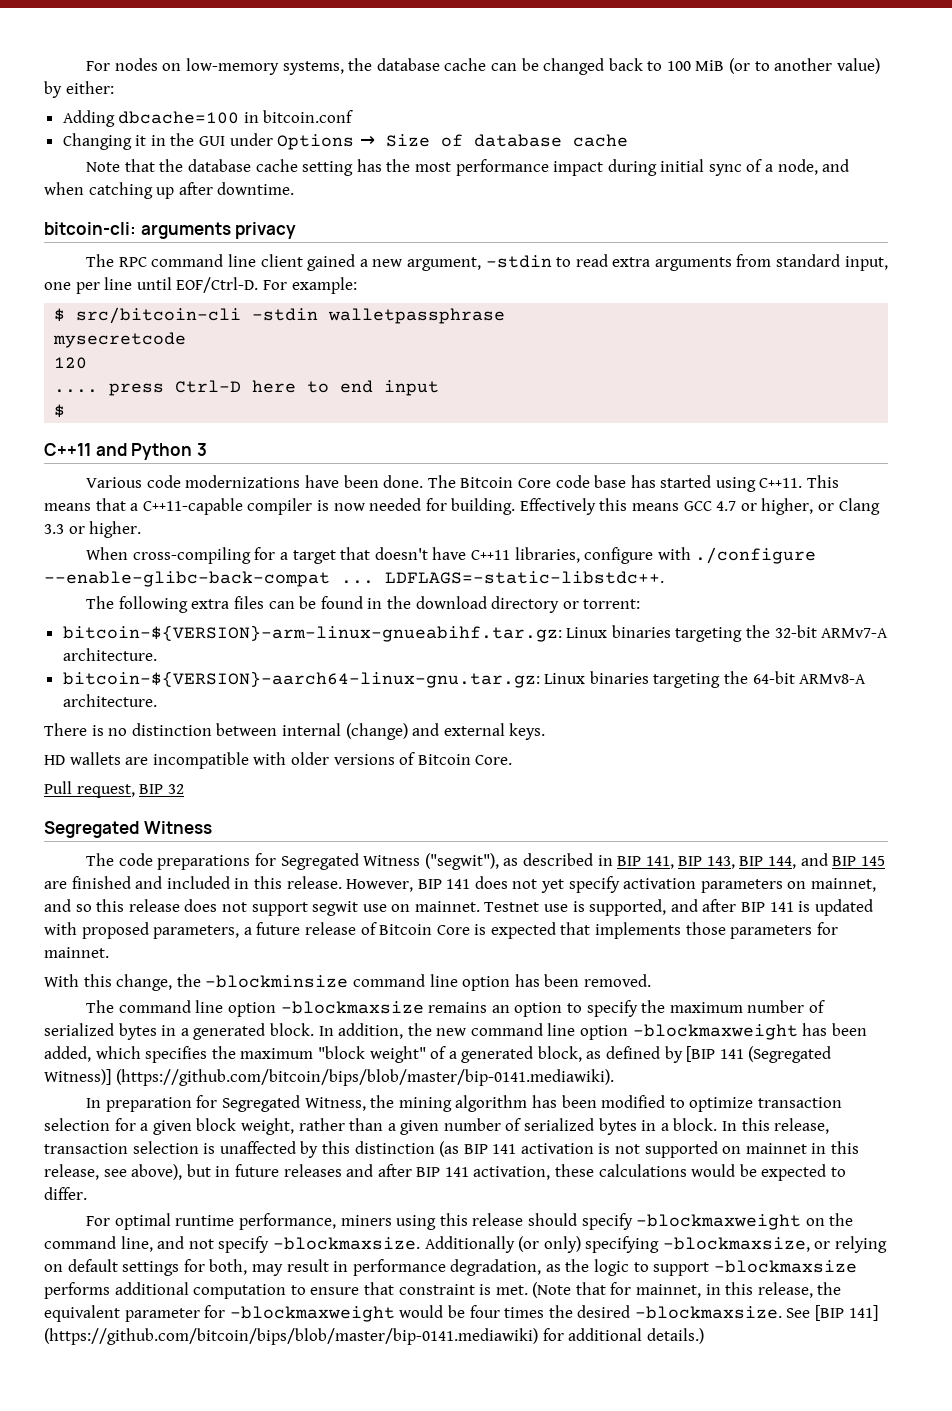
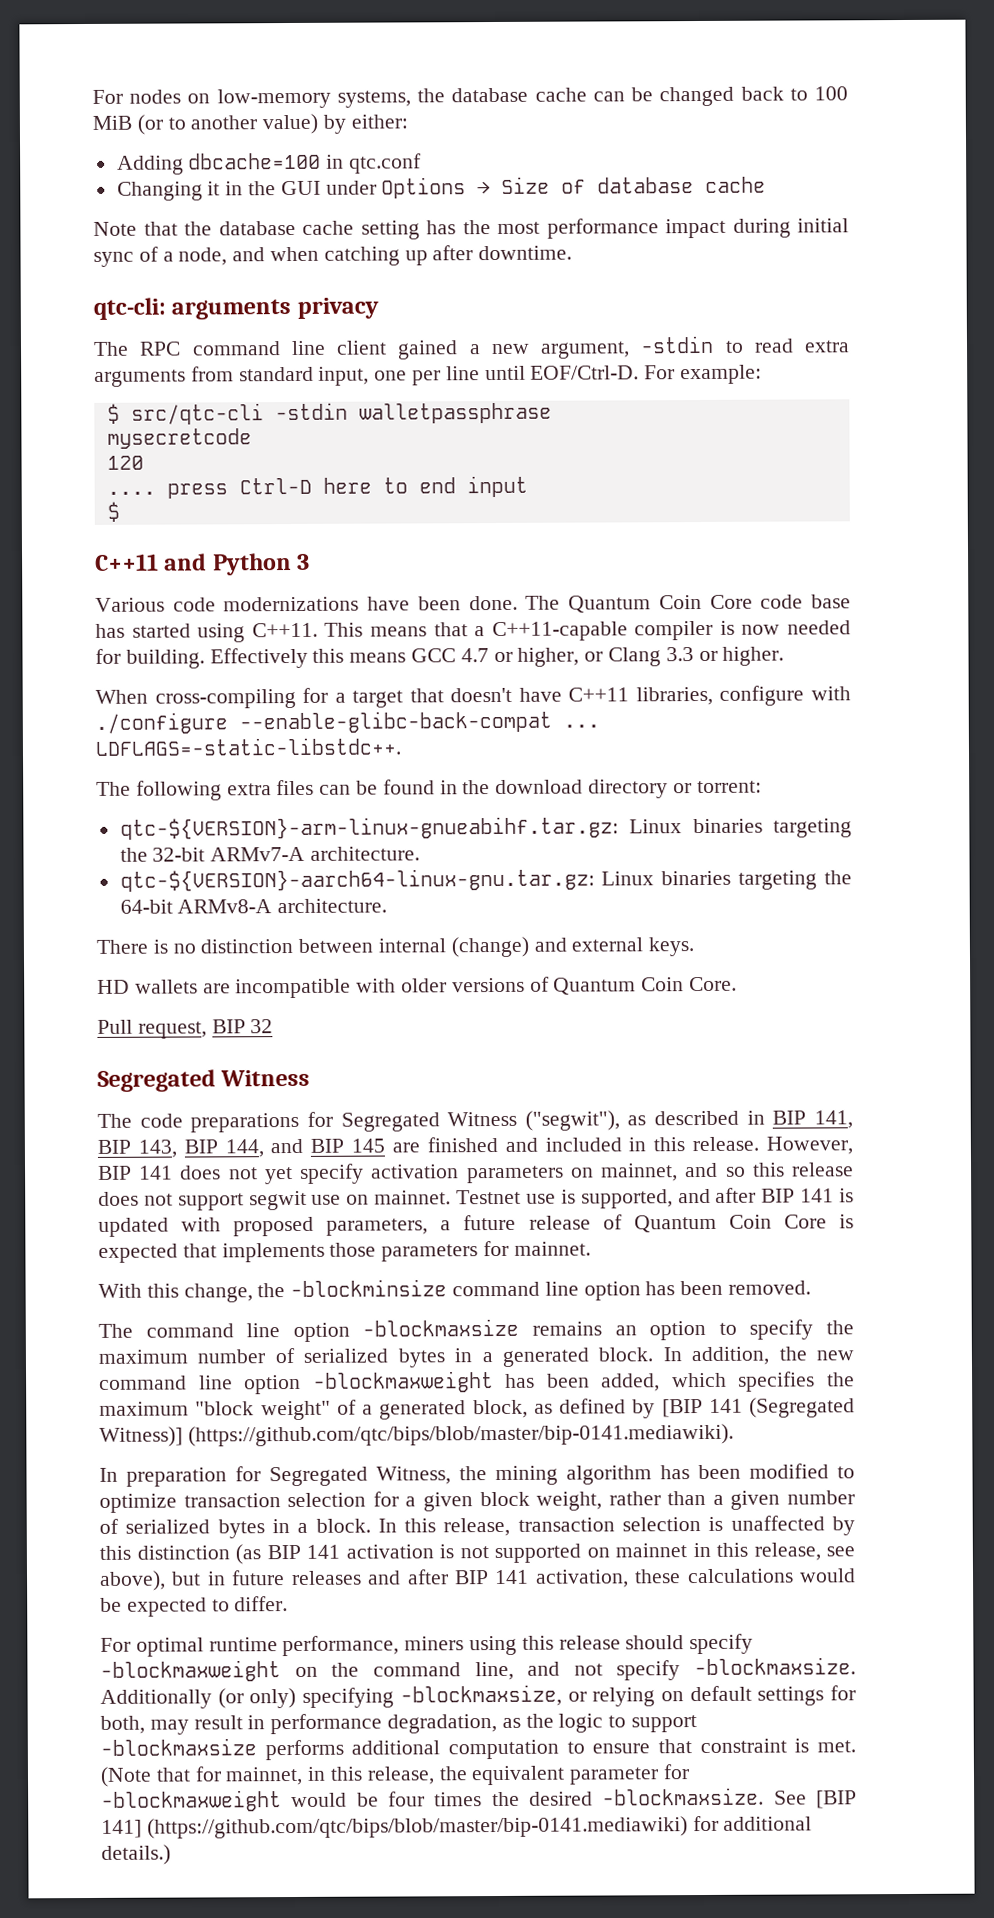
[263,110,354,123] bitcoin.conf -> [349,153,423,174] qtc.conf
[44,222,136,235] bitcoin-cli: -> [93,297,166,320] qtc-cli:
[76,307,242,324] src/bitcoin-cli -> [130,403,264,425] src/qtc-cli
[460,477,514,488] Bitcoin -> [568,594,702,613] Quantum Coin
[62,625,562,642] bitcoin-${VERSION}-arm-linux-gnueabihf.tar.gz: -> [119,816,619,840] qtc-${VERSION}-arm-linux-gnueabihf.tar.gz:
[62,671,540,688] bitcoin-${VERSION}-aarch64-linux-gnu.tar.gz: -> [119,868,595,892] qtc-${VERSION}-aarch64-linux-gnu.tar.gz:
[417,754,471,765] Bitcoin -> [553,977,685,995] Quantum Coin
[379,924,433,935] Bitcoin -> [633,1214,772,1233] Quantum Coin
[115,1069,614,1086] (https://github.com/bitcoin/bips/blob/master/bip-0141.mediawiki). -> [187,1423,734,1447] (https://github.com/qtc/bips/blob/master/bip-0141.mediawiki).
[44,1328,538,1345] (https://github.com/bitcoin/bips/blob/master/bip-0141.mediawiki) -> [146,1816,688,1839] (https://github.com/qtc/bips/blob/master/bip-0141.mediawiki)

